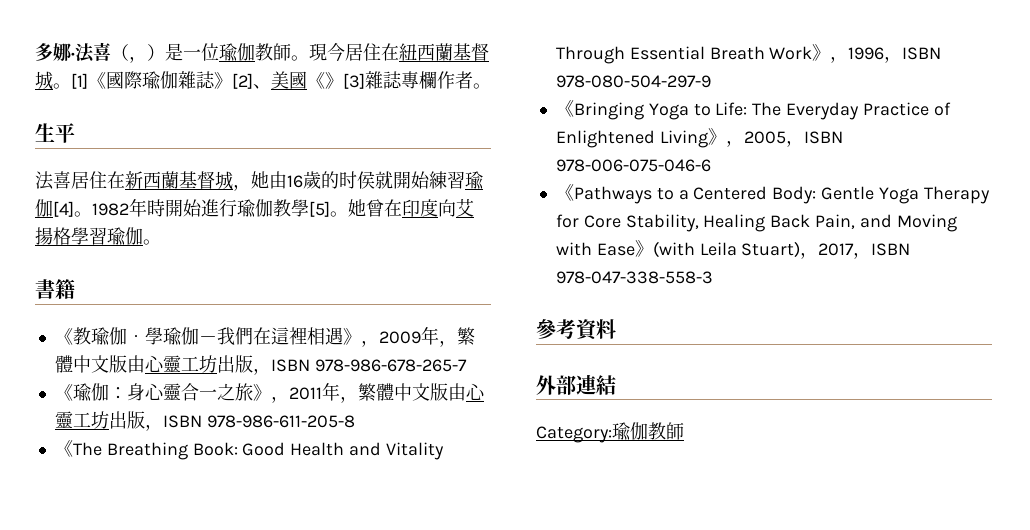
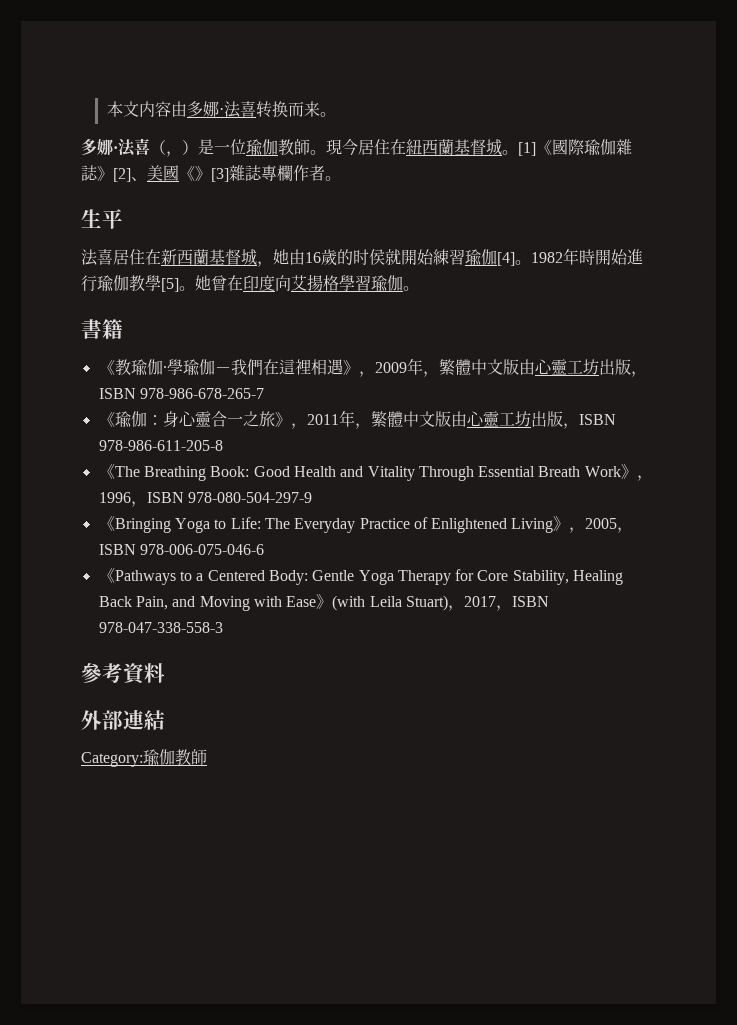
(35, 52) none -> [106,101,336,118] 本文内容由多娜·法喜转换而来。 //

